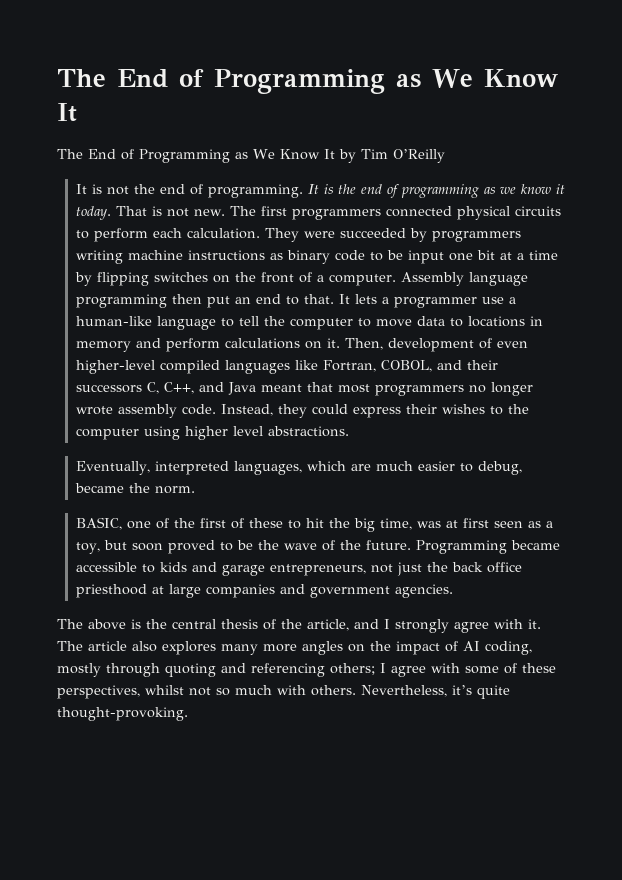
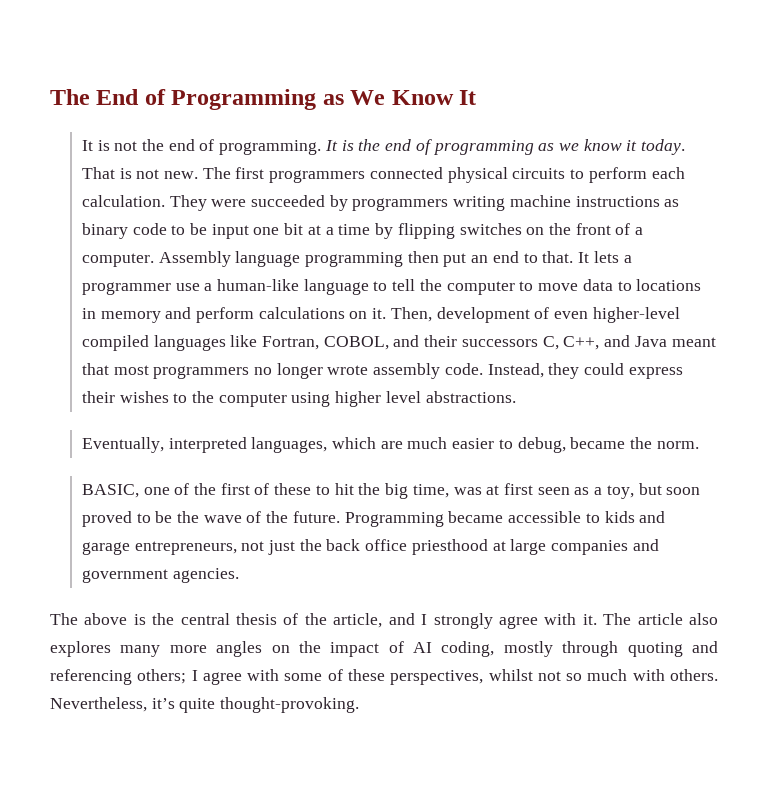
[57,69,558,94] [57,103,77,122] [57,149,445,163] The End of Programming as We Know It // The End of Programming as We Know It by Tim O’Reilly -> [50,89,477,110] The End of Programming as We Know It

